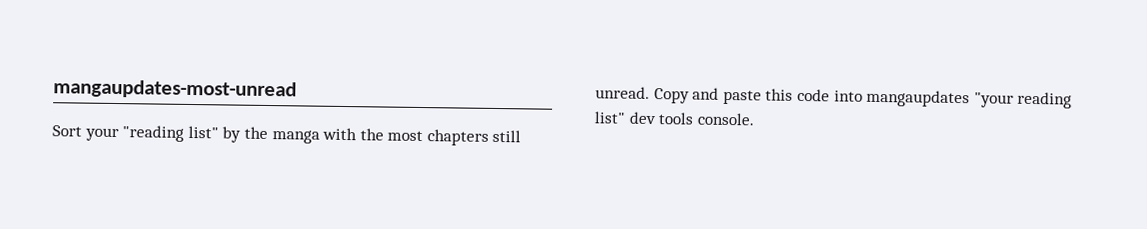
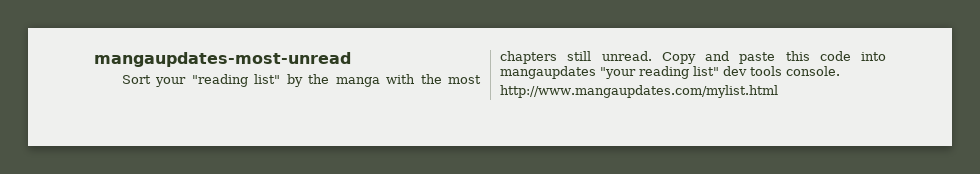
(755, 119) none -> [500,85,778,98] // http://www.mangaupdates.com/mylist.html

